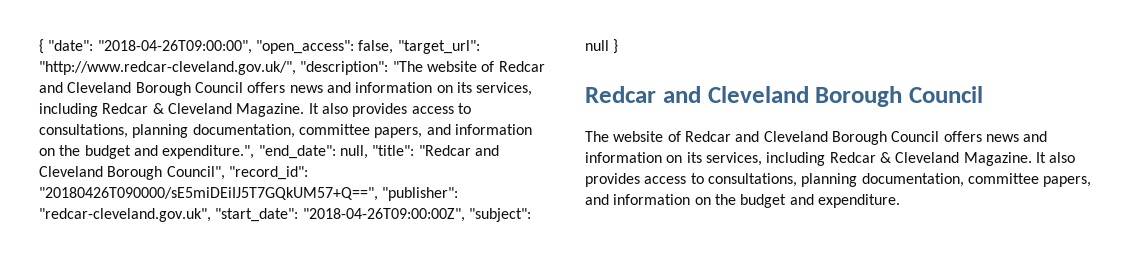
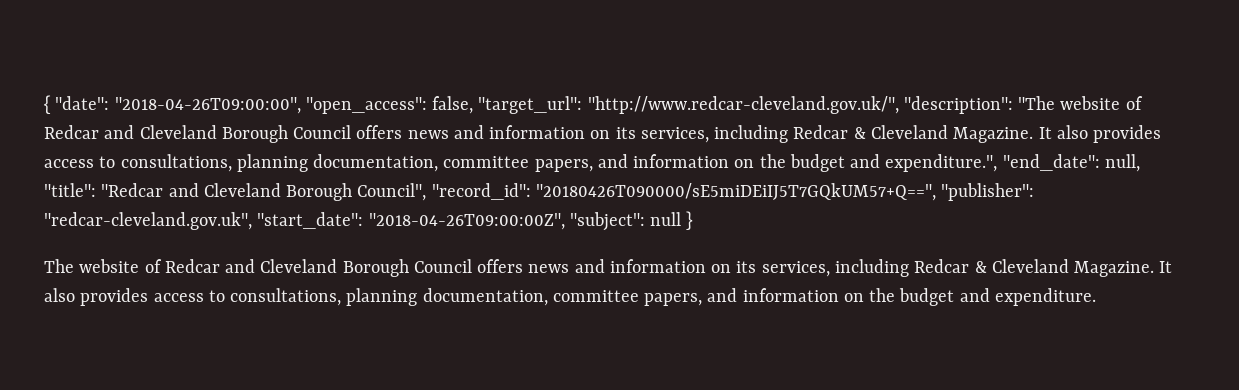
[585,86,983,107] // Redcar and Cleveland Borough Council -> (694, 220) none

